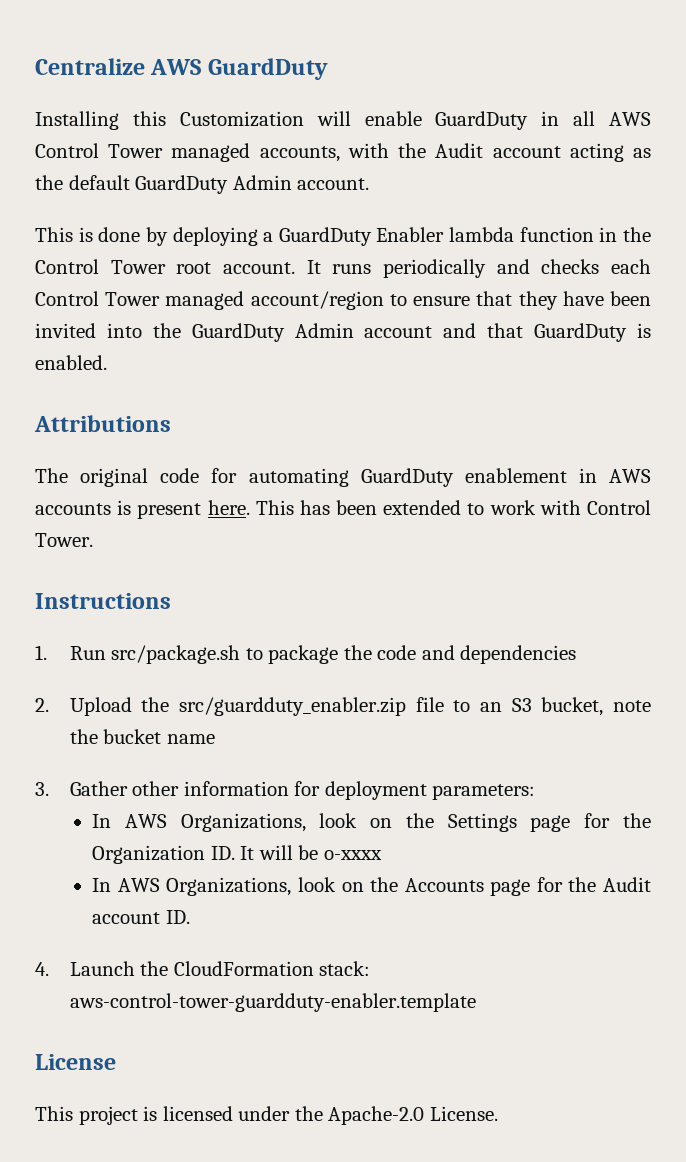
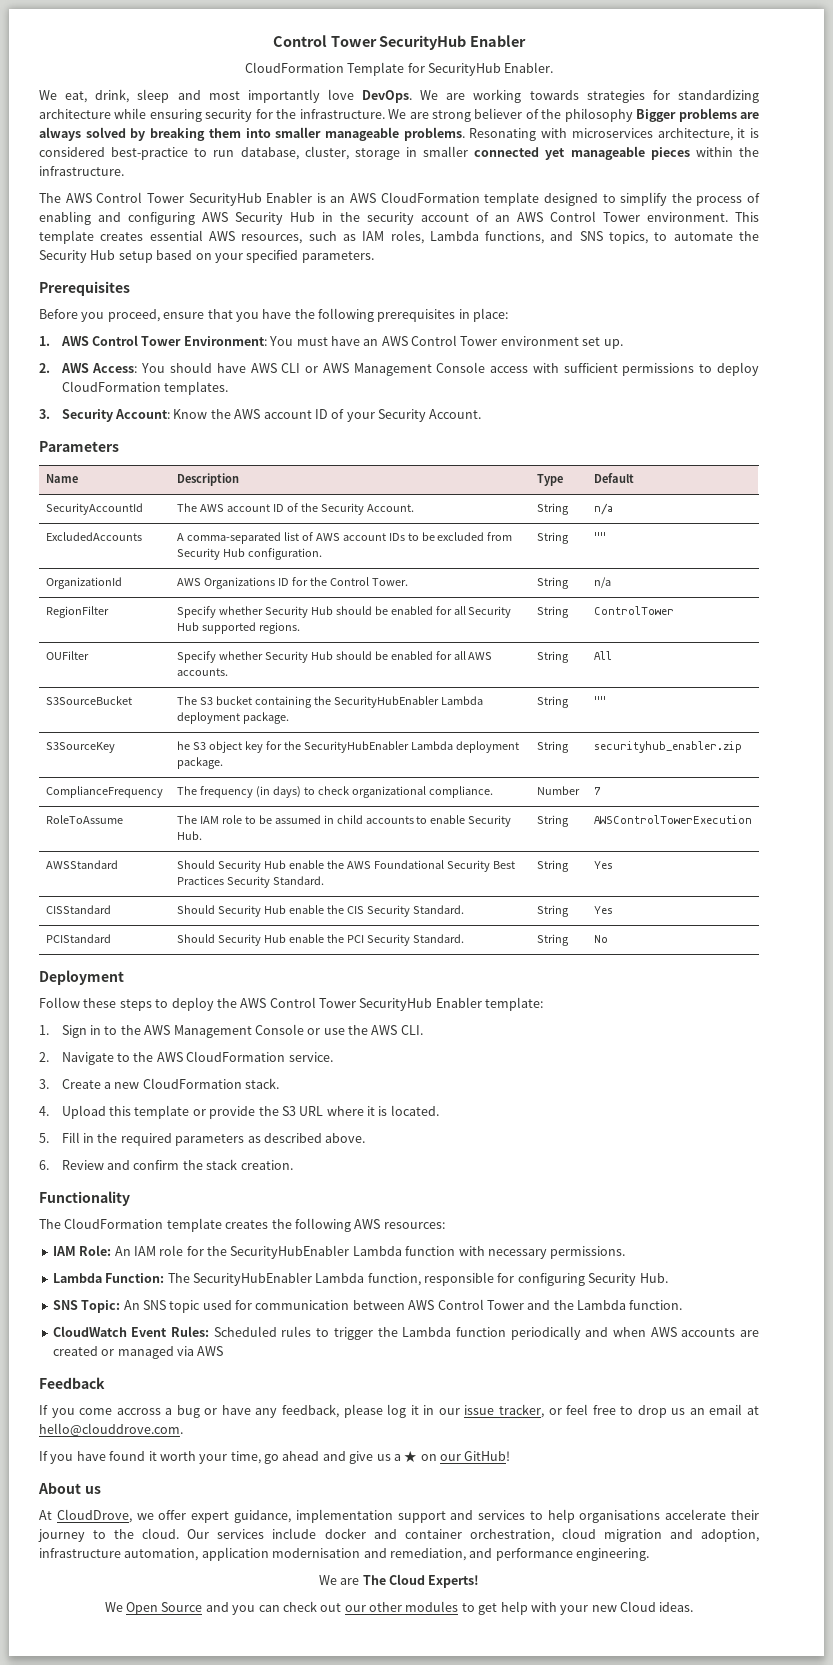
[35,58,328,80] [35,111,651,130] [35,143,651,162] [35,175,370,194] [35,227,651,246] [35,259,652,278] [35,291,651,310] [35,323,652,342] [35,355,107,370] [34,415,171,432] [35,468,651,487] [35,500,651,519] [35,533,93,547] [35,593,171,609] [35,645,577,664] [35,697,652,716] [69,729,215,744] [35,781,536,800] [92,813,651,832] [92,845,382,864] [92,877,651,896] [92,910,190,924] [35,961,371,976] [69,993,476,1012] [35,1054,116,1070] [35,1106,498,1125] Centralize AWS GuardDuty // Installing this Customization will enable GuardDuty in all AWS Control Tower managed accounts, with the Audit account acting as the default GuardDuty Admin account. // This is done by deploying a GuardDuty Enabler lambda function in the Control Tower root account. It runs periodically and checks each Control Tower managed account/region to ensure that they have been invited into the GuardDuty Admin account and that GuardDuty is enabled. // Attributions // The original code for automating GuardDuty enablement in AWS accounts is present here. This has been extended to work with Control Tower. // Instructions // 1. Run src/package.sh to package the code and dependencies // 2. Upload the src/guardduty_enabler.zip file to an S3 bucket, note the bucket name // 3. Gather other information for deployment parameters: // In AWS Organizations, look on the Settings page for the Organization ID. It will be o-xxxx // In AWS Organizations, look on the Accounts page for the Audit account ID. // 4. Launch the CloudFormation stack: aws-control-tower-guardduty-enabler.template // License // This project is licensed under the Apache-2.0 License. -> [272,35,527,50] [244,62,554,76] [39,89,759,103] [39,108,759,122] [39,127,759,141] [39,146,759,160] [39,166,124,176] [39,192,760,206] [39,211,759,225] [39,230,759,244] [39,250,374,263] [39,281,130,296] [39,308,509,322] [39,335,623,349] [39,362,760,376] [61,381,229,395] [39,409,482,422] [39,441,119,452] [45,474,78,483] [176,473,239,486] [536,474,563,486] [593,473,634,483] [45,503,143,515] [176,503,414,515] [536,503,569,515] [593,503,613,515] [45,532,142,541] [176,532,513,544] [176,548,322,560] [536,532,569,544] [593,532,606,541] [45,577,122,589] [176,577,408,589] [536,577,569,589] [593,577,611,588] [45,606,109,618] [176,606,512,618] [176,622,300,634] [536,606,569,618] [593,606,674,615] [45,651,89,660] [176,651,493,663] [176,668,228,676] [536,651,569,663] [593,651,612,660] [45,696,132,705] [176,696,483,708] [176,712,289,724] [536,696,569,708] [593,696,606,705] [45,742,115,753] [176,741,519,753] [176,757,223,769] [536,741,569,753] [593,741,742,753] [45,786,163,798] [176,786,493,798] [536,786,580,795] [593,787,601,795] [45,815,123,824] [176,815,512,827] [176,831,202,840] [536,815,569,827] [593,815,752,824] [45,860,118,869] [176,860,515,872] [176,876,324,888] [536,860,569,872] [593,861,613,869] [45,905,111,914] [176,905,464,917] [536,905,569,917] [593,906,613,914] [45,934,111,943] [176,934,464,946] [536,934,569,946] [593,935,608,943] [39,970,124,985] [39,997,544,1011] [39,1024,423,1038] [39,1051,333,1065] [39,1078,280,1089] [39,1105,439,1119] [39,1132,366,1146] [39,1159,293,1170] [39,1191,130,1206] [39,1218,445,1232] [52,1245,626,1259] [52,1272,668,1286] [52,1299,683,1313] [52,1326,759,1340] [52,1346,224,1359] [39,1377,105,1389] [39,1404,759,1418] [39,1423,183,1436] [39,1450,511,1464] [38,1482,101,1494] [39,1509,760,1523] [38,1528,759,1542] [39,1547,649,1561] [318,1574,480,1588] [104,1601,694,1615] Control Tower SecurityHub Enabler // CloudFormation Template for SecurityHub Enabler. // We eat, drink, sleep and most importantly love DevOps. We are working towards strategies for standardizing architecture while ensuring security for the infrastructure. We are strong believer of the philosophy Bigger problems are always solved by breaking them into smaller manageable problems. Resonating with microservices architecture, it is considered best-practice to run database, cluster, storage in smaller connected yet manageable pieces within the infrastructure. // The AWS Control Tower SecurityHub Enabler is an AWS CloudFormation template designed to simplify the process of enabling and configuring AWS Security Hub in the security account of an AWS Control Tower environment. This template creates essential AWS resources, such as IAM roles, Lambda functions, and SNS topics, to automate the Security Hub setup based on your specified parameters. // Prerequisites // Before you proceed, ensure that you have the following prerequisites in place: // 1. AWS Control Tower Environment: You must have an AWS Control Tower environment set up. // 2. AWS Access: You should have AWS CLI or AWS Management Console access with sufficient permissions to deploy CloudFormation templates. // 3. Security Account: Know the AWS account ID of your Security Account. // Parameters // Name | Description | Type | Default // SecurityAccountId | The AWS account ID of the Security Account. | String | n/a // ExcludedAccounts | A comma-separated list of AWS account IDs to be excluded from Security Hub configuration. | String | "" // OrganizationId | AWS Organizations ID for the Control Tower. | String | n/a // RegionFilter | Specify whether Security Hub should be enabled for all Security Hub supported regions. | String | ControlTower // OUFilter | Specify whether Security Hub should be enabled for all AWS accounts. | String | All // S3SourceBucket | The S3 bucket containing the SecurityHubEnabler Lambda deployment package. | String | "" // S3SourceKey | he S3 object key for the SecurityHubEnabler Lambda deployment package. | String | securityhub_enabler.zip // ComplianceFrequency | The frequency (in days) to check organizational compliance. | Number | 7 // RoleToAssume | The IAM role to be assumed in child accounts to enable Security Hub. | String | AWSControlTowerExecution // AWSStandard | Should Security Hub enable the AWS Foundational Security Best Practices Security Standard. | String | Yes // CISStandard | Should Security Hub enable the CIS Security Standard. | String | Yes // PCIStandard | Should Security Hub enable the PCI Security Standard. | String | No // Deployment // Follow these steps to deploy the AWS Control Tower SecurityHub Enabler template: // 1. Sign in to the AWS Management Console or use the AWS CLI. // 2. Navigate to the AWS CloudFormation service. // 3. Create a new CloudFormation stack. // 4. Upload this template or provide the S3 URL where it is located. // 5. Fill in the required parameters as described above. // 6. Review and confirm the stack creation. // Functionality // The CloudFormation template creates the following AWS resources: // IAM Role: An IAM role for the SecurityHubEnabler Lambda function with necessary permissions. // Lambda Function: The SecurityHubEnabler Lambda function, responsible for configuring Security Hub. // SNS Topic: An SNS topic used for communication between AWS Control Tower and the Lambda function. // CloudWatch Event Rules: Scheduled rules to trigger the Lambda function periodically and when AWS accounts are created or managed via AWS // Feedback // If you come accross a bug or have any feedback, please log it in our issue tracker, or feel free to drop us an email at hello@clouddrove.com. // If you have found it worth your time, go ahead and give us a ★ on our GitHub! // About us // At CloudDrove, we offer expert guidance, implementation support and services to help organisations accelerate their journey to the cloud. Our services include docker and container orchestration, cloud migration and adoption, infrastructure automation, application modernisation and remediation, and performance engineering. // We are The Cloud Experts! // We Open Source and you can check out our other modules to get help with your new Cloud ideas.

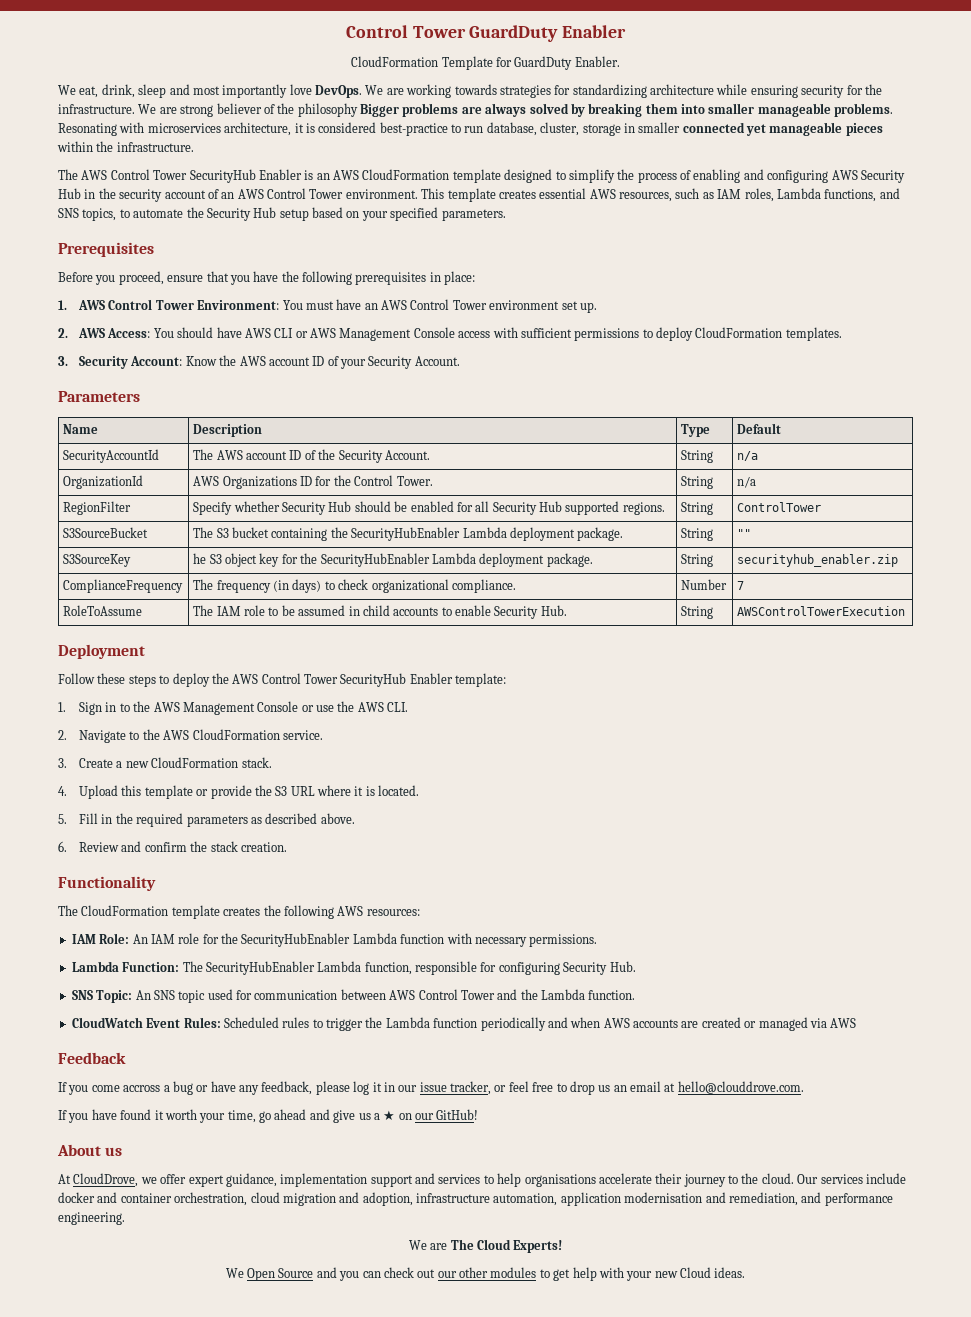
[272,35,467,50] Control Tower SecurityHub -> [345,25,559,42] Control Tower GuardDuty
[427,63,501,76] SecurityHub -> [514,56,573,70] GuardDuty
[45,532,142,541] [176,532,513,544] [176,548,322,560] [536,532,569,544] [593,532,606,541] // ExcludedAccounts | A comma-separated list of AWS account IDs to be excluded from Security Hub configuration. | String | "" -> (759, 456) none
[45,651,89,660] [176,651,493,663] [176,668,228,676] [536,651,569,663] [593,651,612,660] // OUFilter | Specify whether Security Hub should be enabled for all AWS accounts. | String | All -> (822, 507) none
[45,860,118,869] [176,860,515,872] [176,876,324,888] [536,860,569,872] [593,861,613,869] [45,905,111,914] [176,905,464,917] [536,905,569,917] [593,906,613,914] [45,934,111,943] [176,934,464,946] [536,934,569,946] [593,935,608,943] // AWSStandard | Should Security Hub enable the AWS Foundational Security Best Practices Security Standard. | String | Yes // CISStandard | Should Security Hub enable the CIS Security Standard. | String | Yes // PCIStandard | Should Security Hub enable the PCI Security Standard. | String | No -> (906, 611) none

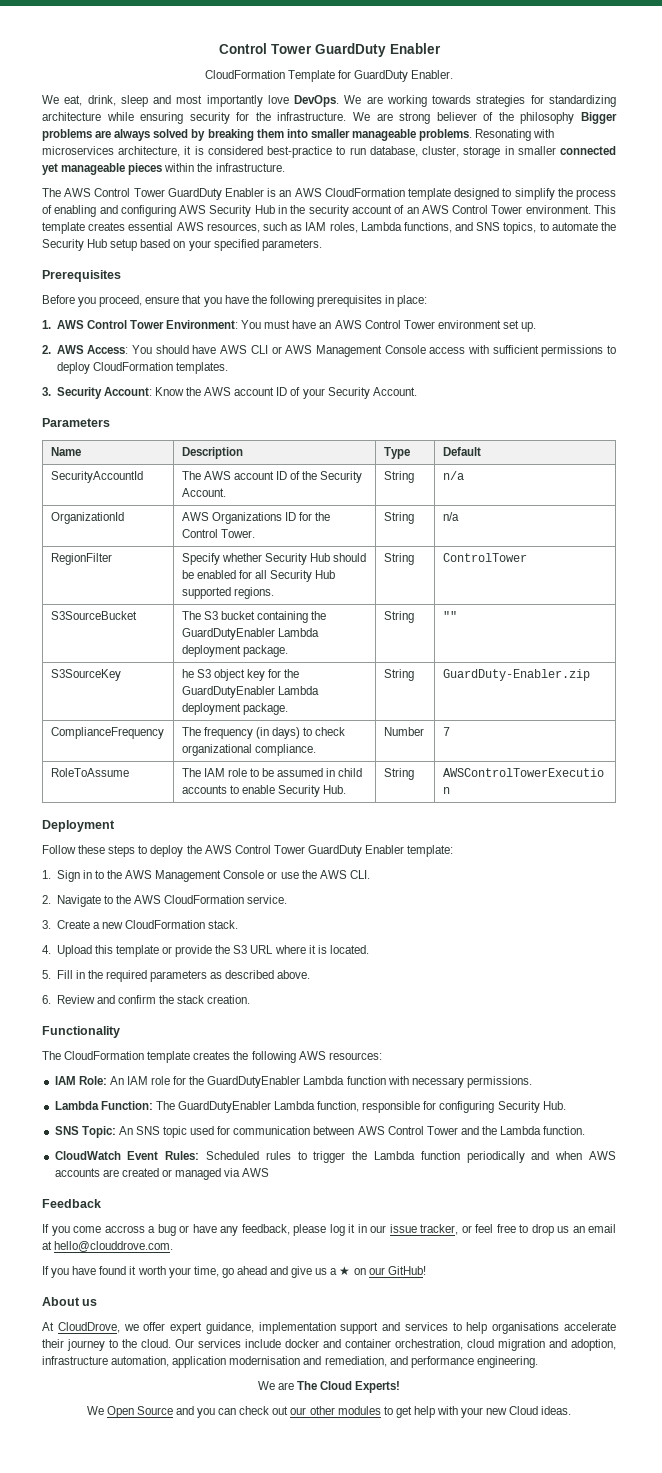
[189,169,256,183] SecurityHub -> [167,188,222,200] GuardDuty
[351,527,461,541] SecurityHubEnabler -> [181,628,275,640] GuardDutyEnabler
[320,553,593,567] [681,554,714,567] [737,554,899,567] SecurityHubEnabler Lambda deployment package. | String | securityhub_enabler.zip -> [181,686,319,698] [181,703,288,715] [383,669,414,681] [442,669,590,681] GuardDutyEnabler Lambda deployment package. | String | GuardDuty-Enabler.zip
[340,673,407,687] SecurityHub -> [307,845,362,857] GuardDuty
[241,933,351,947] SecurityHubEnabler -> [207,1076,301,1088] GuardDutyEnabler
[205,961,315,975] SecurityHubEnabler -> [177,1101,271,1113] GuardDutyEnabler

